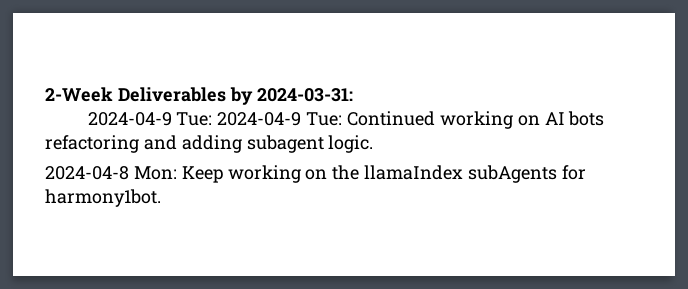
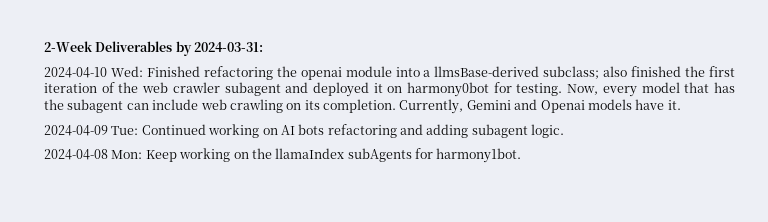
[87,112,302,126] 2024-04-9 Tue: 2024-04-9 -> [44,66,736,80] [44,82,736,97] [44,99,681,114] [44,125,108,136] 2024-04-10 Wed: Finished refactoring the openai module into a llmsBase-derived subclass; also finished the first iteration of the web crawler subagent and deployed it on harmony0bot for testing. Now, every model that has the subagent can include web crawling on its completion. Currently, Gemini and Openai models have it. // 2024-04-09
[45,166,129,180] 2024-04-8 -> [44,149,108,160] 2024-04-08

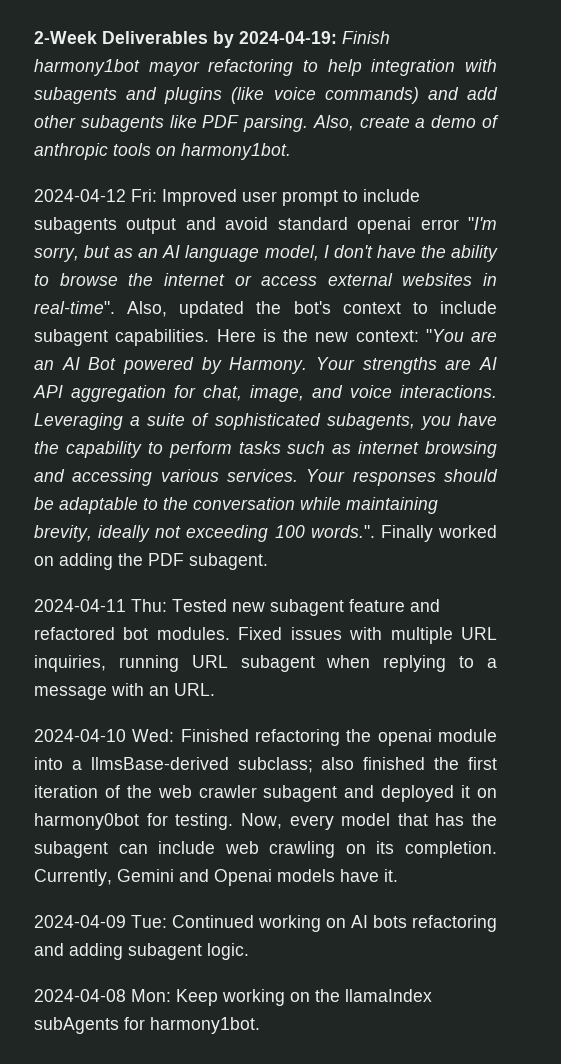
[194,42,264,52] 2024-03-31: -> [239,31,390,44] [34,59,498,76] [34,87,499,104] [34,115,499,132] [34,143,291,160] [34,189,420,206] [34,217,497,234] [34,245,498,262] [34,273,497,286] [34,301,498,318] [34,329,497,346] [34,357,498,374] [33,385,497,402] [34,413,498,430] [34,441,497,458] [34,469,498,486] [34,497,438,514] [34,525,498,542] [34,553,268,570] [34,599,440,616] [34,627,498,644] [34,655,497,672] [34,683,215,700] 2024-04-19: Finish harmony1bot mayor refactoring to help integration with subagents and plugins (like voice commands) and add other subagents like PDF parsing. Also, create a demo of anthropic tools on harmony1bot. // 2024-04-12 Fri: Improved user prompt to include subagents output and avoid standard openai error "I'm sorry, but as an AI language model, I don't have the ability to browse the internet or access external websites in real-time". Also, updated the bot's context to include subagent capabilities. Here is the new context: "You are an AI Bot powered by Harmony. Your strengths are AI API aggregation for chat, image, and voice interactions. Leveraging a suite of sophisticated subagents, you have the capability to perform tasks such as internet browsing and accessing various services. Your responses should be adaptable to the conversation while maintaining brevity, ideally not exceeding 100 words.". Finally worked on adding the PDF subagent. // 2024-04-11 Thu: Tested new subagent feature and refactored bot modules. Fixed issues with multiple URL inquiries, running URL subagent when replying to a message with an URL.

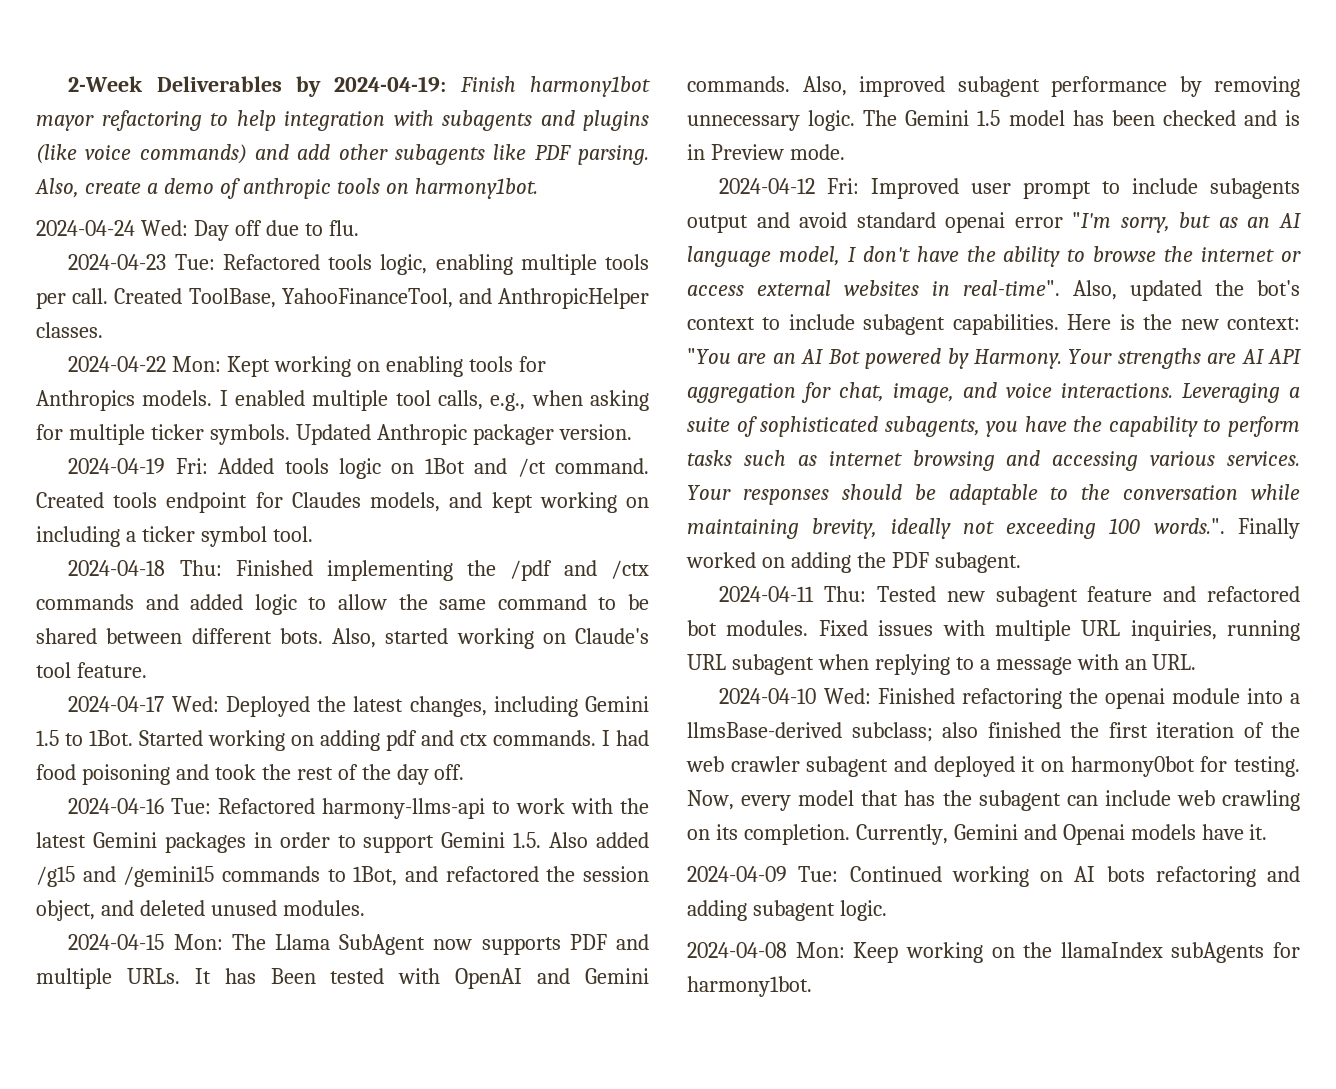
(291, 151) none -> [36,220,359,241] [68,254,650,275] [36,288,649,309] [36,322,103,338] [68,356,547,377] [36,390,649,411] [36,424,632,445] [68,458,649,479] [36,492,649,513] [36,526,313,547] [68,560,649,581] [36,594,650,615] [36,628,649,649] [36,662,147,678] [68,696,650,717] [36,730,649,751] [36,764,465,785] [68,798,649,819] [36,832,649,853] [36,866,650,887] [36,900,365,921] [68,934,649,955] [36,968,650,989] [687,76,1300,97] [687,110,1301,131] [687,144,845,160] // 2024-04-24 Wed: Day off due to flu. // 2024-04-23 Tue: Refactored tools logic, enabling multiple tools per call. Created ToolBase, YahooFinanceTool, and AnthropicHelper classes. // 2024-04-22 Mon: Kept working on enabling tools for Anthropics models. I enabled multiple tool calls, e.g., when asking for multiple ticker symbols. Updated Anthropic packager version. // 2024-04-19 Fri: Added tools logic on 1Bot and /ct command. Created tools endpoint for Claudes models, and kept working on including a ticker symbol tool. // 2024-04-18 Thu: Finished implementing the /pdf and /ctx commands and added logic to allow the same command to be shared between different bots. Also, started working on Claude's tool feature. // 2024-04-17 Wed: Deployed the latest changes, including Gemini 1.5 to 1Bot. Started working on adding pdf and ctx commands. I had food poisoning and took the rest of the day off. // 2024-04-16 Tue: Refactored harmony-llms-api to work with the latest Gemini packages in order to support Gemini 1.5. Also added /g15 and /gemini15 commands to 1Bot, and refactored the session object, and deleted unused modules. // 2024-04-15 Mon: The Llama SubAgent now supports PDF and multiple URLs. It has Been tested with OpenAI and Gemini commands. Also, improved subagent performance by removing unnecessary logic. The Gemini 1.5 model has been checked and is in Preview mode.

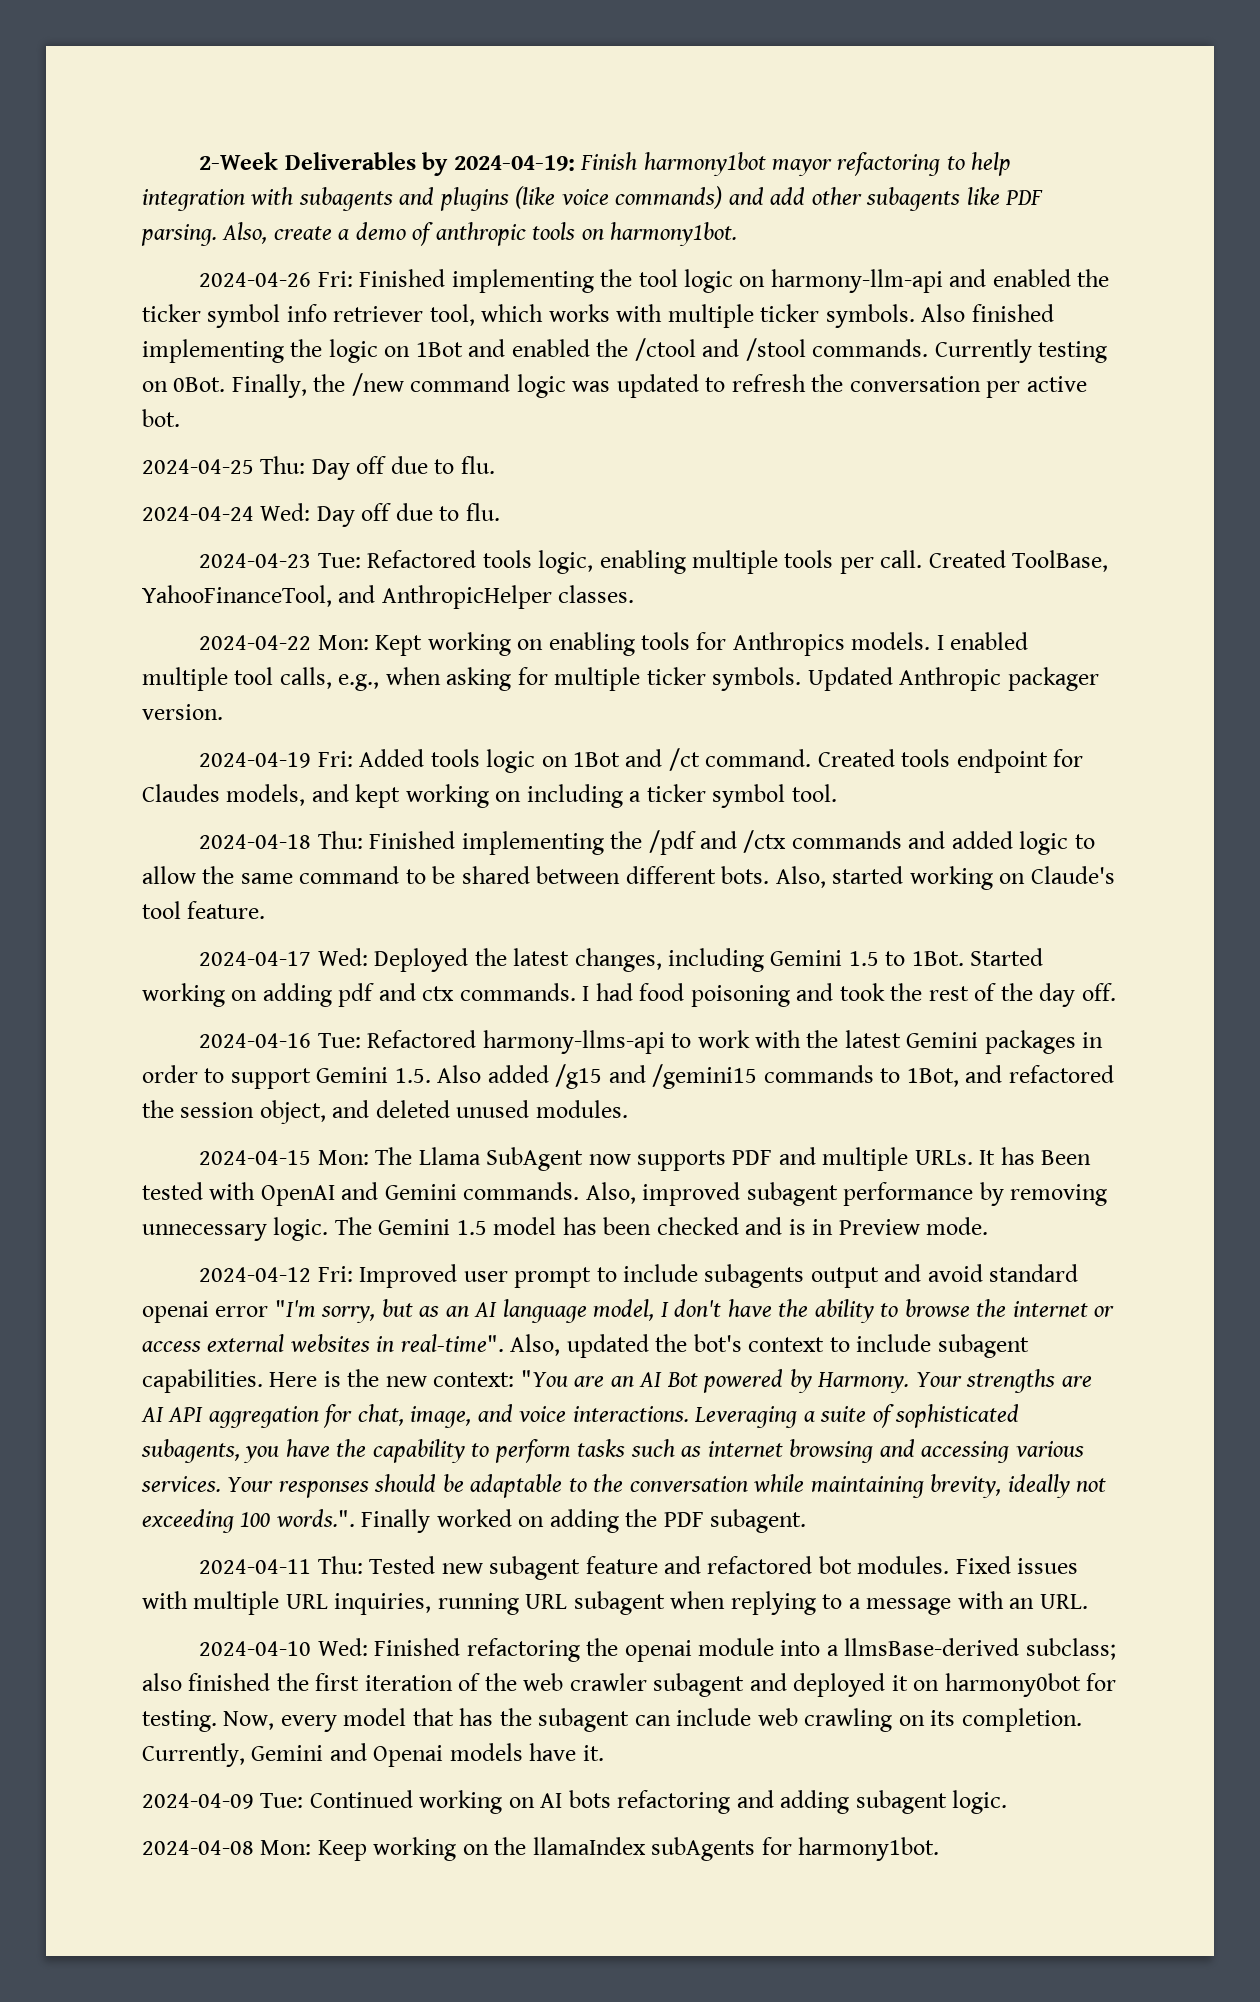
(538, 188) none -> [199,269,1110,293] [142,304,1054,328] [142,338,1108,363] [142,373,1087,398] [142,409,180,427] [142,456,495,480] // 2024-04-26 Fri: Finished implementing the tool logic on harmony-llm-api and enabled the ticker symbol info retriever tool, which works with multiple ticker symbols. Also finished implementing the logic on 1Bot and enabled the /ctool and /stool commands. Currently testing on 0Bot. Finally, the /new command logic was updated to refresh the conversation per active bot. // 2024-04-25 Thu: Day off due to flu.

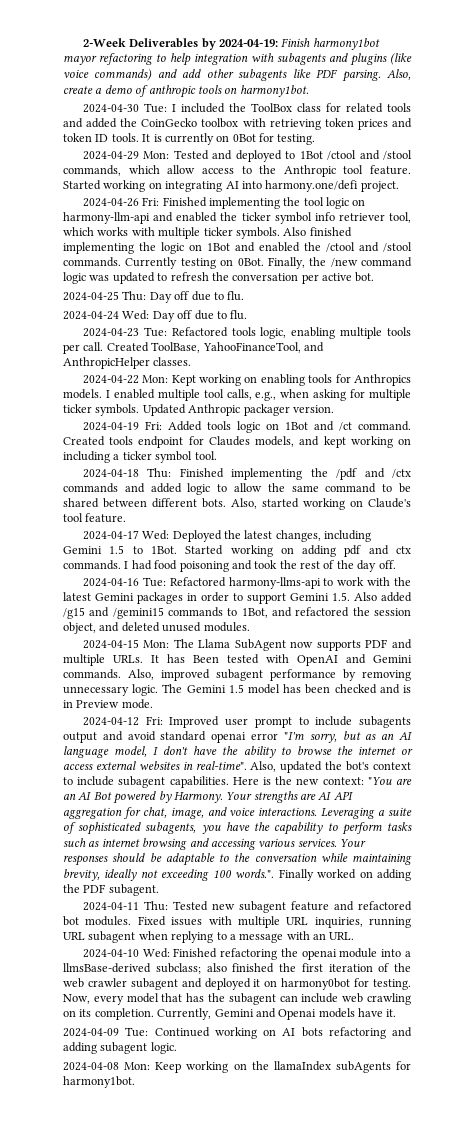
(738, 234) none -> [82,103,412,113] [63,118,412,130] [63,133,316,145] [82,150,413,162] [63,165,411,177] [63,180,399,192] // 2024-04-30 Tue: I included the ToolBox class for related tools and added the CoinGecko toolbox with retrieving token prices and token ID tools. It is currently on 0Bot for testing. // 2024-04-29 Mon: Tested and deployed to 1Bot /ctool and /stool commands, which allow access to the Anthropic tool feature. Started working on integrating AI into harmony.one/defi project.

